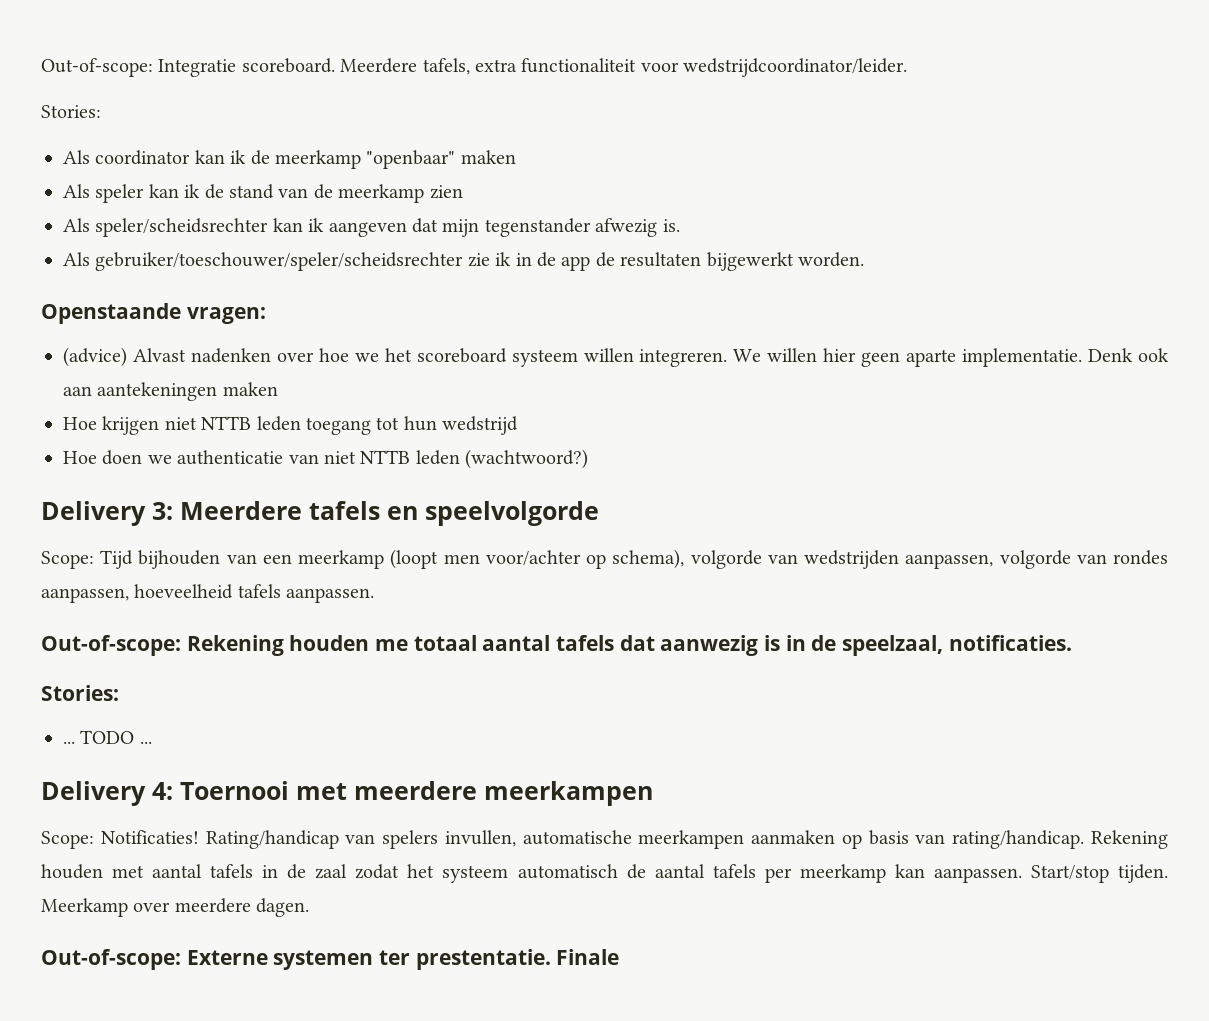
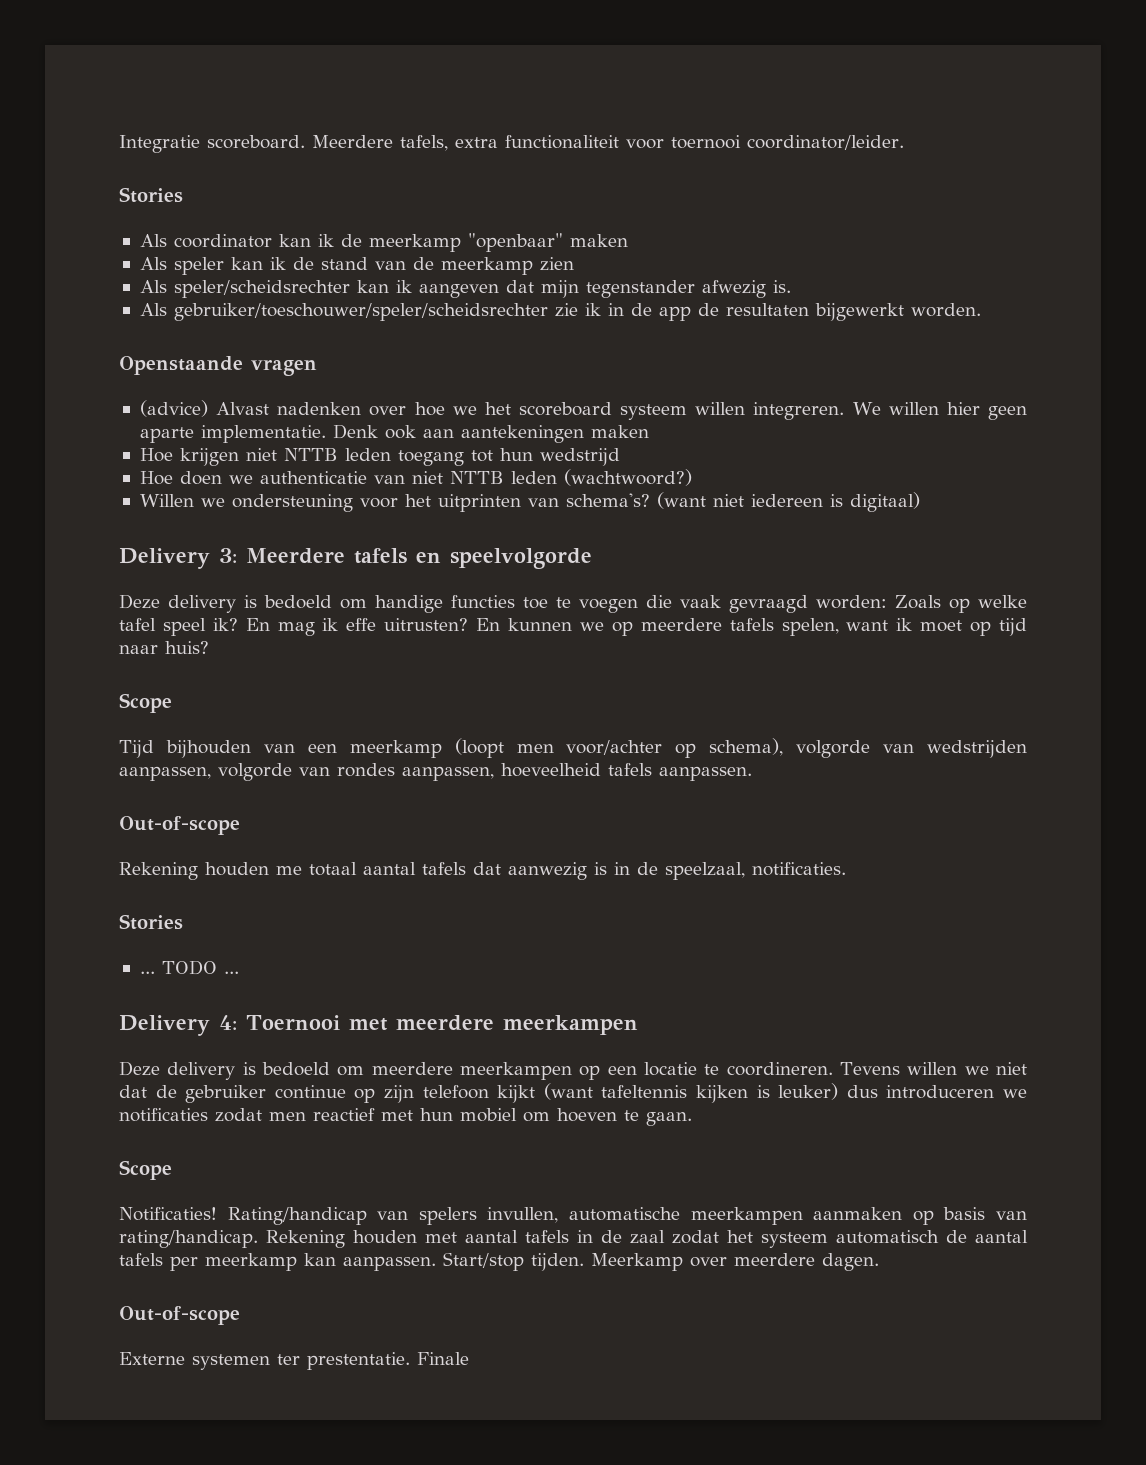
[41,58,153,77] Out-of-scope: -> (119, 144) none
[683,58,908,77] [41,105,101,118] wedstrijdcoordinator/leider. // Stories: -> [671,135,904,150] [119,187,183,203] toernooi coordinator/leider. // Stories
[186,307,266,324] vragen: -> [251,359,317,376] vragen
(589, 459) none -> [139,492,920,512] // Willen we ondersteuning voor het uitprinten van schema's? (want niet iedereen is digitaal)
[41,551,94,569] Scope: -> [119,594,1027,613] [119,618,1028,636] [119,641,209,654] [119,693,172,713] Deze delivery is bedoeld om handige functies toe te voegen die vaak gevraagd worden: Zoals op welke tafel speel ik? En mag ik effe uitrusten? En kunnen we op meerdere tafels spelen, want ik moet op tijd naar huis? // Scope //
[41,635,181,656] Out-of-scope: -> [119,816,240,835] Out-of-scope //
[41,685,119,701] Stories: -> [119,914,183,930] Stories
[41,831,94,849] Scope: -> [119,1061,1028,1080] [119,1083,1028,1103] [119,1108,692,1126] [119,1160,172,1180] Deze delivery is bedoeld om meerdere meerkampen op een locatie te coordineren. Tevens willen we niet dat de gebruiker continue op zijn telefoon kijkt (want tafeltennis kijken is leuker) dus introduceren we notificaties zodat men reactief met hun mobiel om hoeven te gaan. // Scope //
[41,949,181,970] Out-of-scope: -> [119,1306,240,1325] Out-of-scope //

